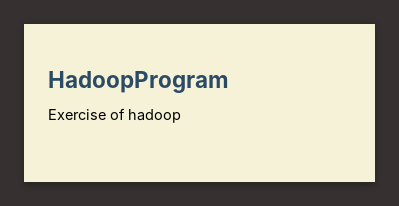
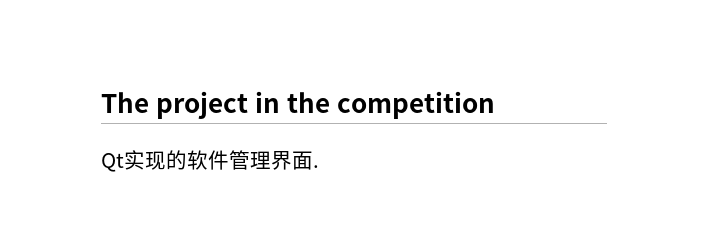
[48,71,229,93] [48,108,181,123] HadoopProgram // Exercise of hadoop -> [101,91,496,119] [101,150,319,172] The project in the competition // Qt实现的软件管理界面.

